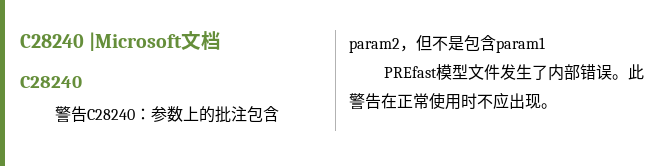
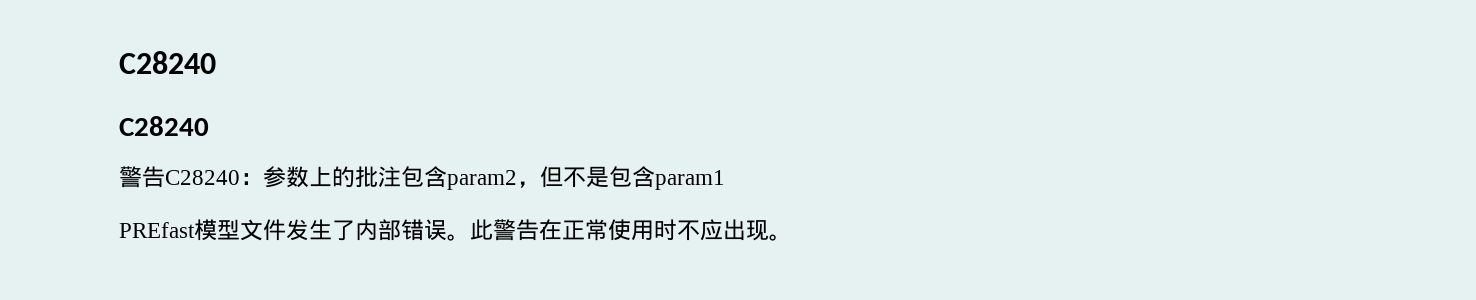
[20,31,222,51] C28240 |Microsoft文档 -> [119,51,216,74] C28240

